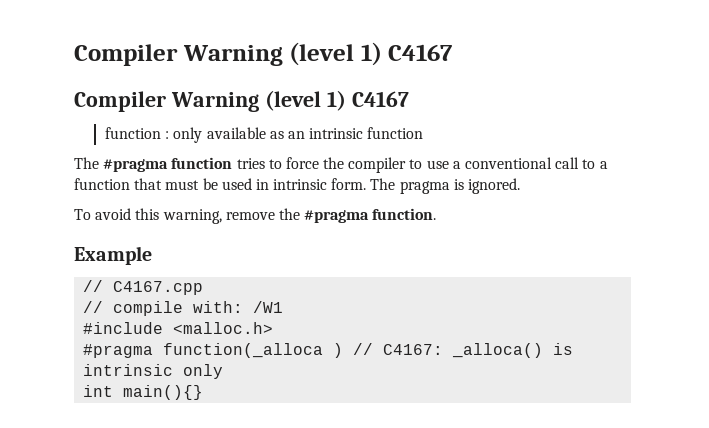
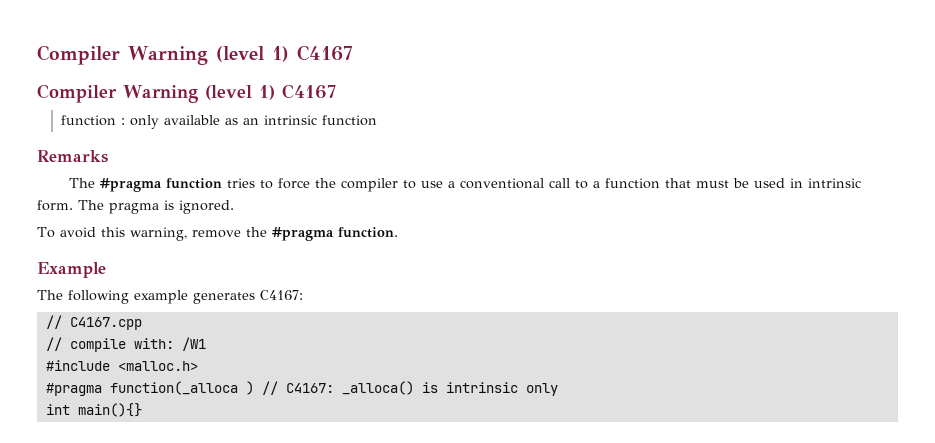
(424, 133) none -> [37,150,108,163] // Remarks
(152, 255) none -> [37,290,303,304] // The following example generates C4167:

